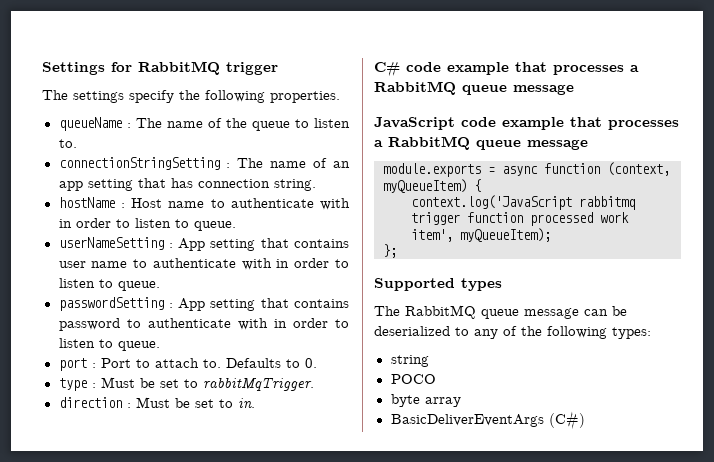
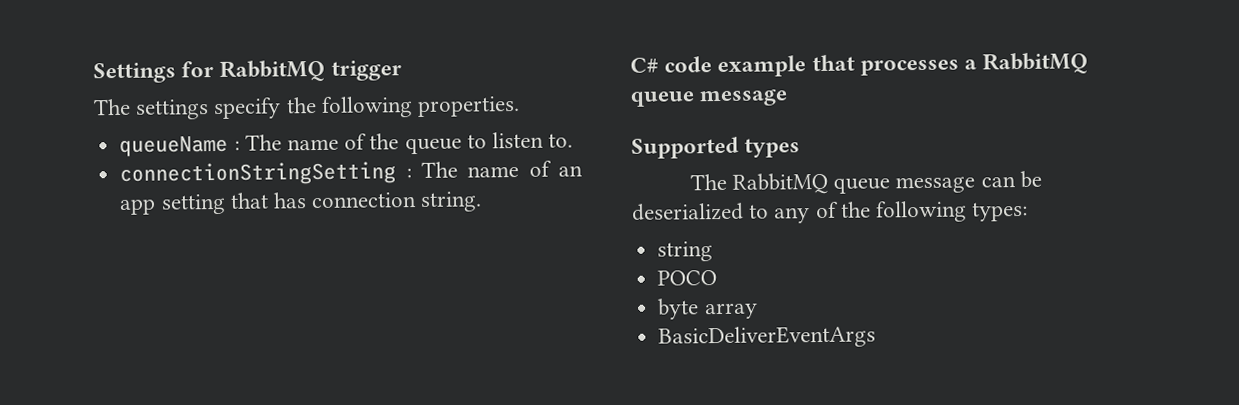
[58,197,350,210] [58,218,236,231] [58,237,350,251] [58,258,349,270] [58,278,160,291] [58,297,350,311] [58,318,349,331] [58,338,160,351] [58,358,317,371] [58,377,314,391] [58,397,255,409] // hostName : Host name to authenticate with in order to listen to queue. // userNameSetting : App setting that contains user name to authenticate with in order to listen to queue. // passwordSetting : App setting that contains password to authenticate with in order to listen to queue. // port : Port to attach to. Defaults to 0. // type : Must be set to rabbitMqTrigger. // direction : Must be set to in. -> (483, 201) none
[374,117,679,130] [374,136,588,150] [383,162,670,177] [383,179,481,193] [411,195,635,210] [411,212,629,226] [411,228,551,242] [383,244,397,258] // JavaScript code example that processes a RabbitMQ queue message // module.exports = async function (context, myQueueItem) { // context.log('JavaScript rabbitmq trigger function processed work item', myQueueItem); // }; -> (789, 97) none
[548,411,585,430] (C#) -> (877, 337) none

